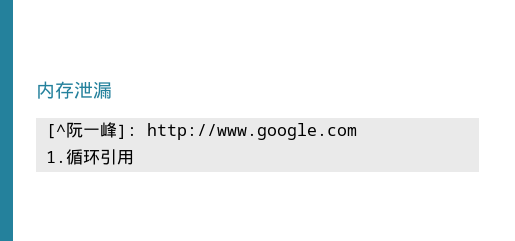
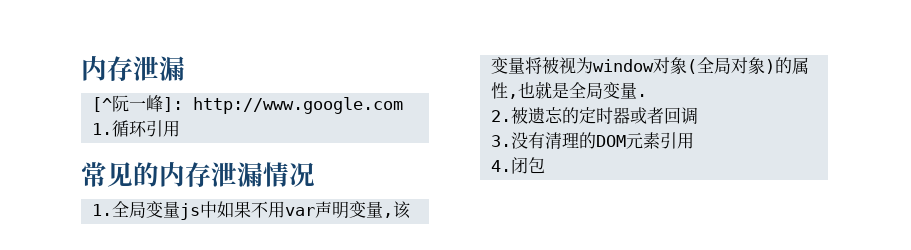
(135, 157) none -> [81,162,315,187] [91,201,411,220] [490,57,809,74] [490,81,647,99] [490,107,698,125] [490,132,694,149] [490,157,545,174] // 常见的内存泄漏情况 // 1.全局变量js中如果不用var声明变量,该变量将被视为window对象(全局对象)的属性,也就是全局变量. // 2.被遗忘的定时器或者回调 // 3.没有清理的DOM元素引用 // 4.闭包

